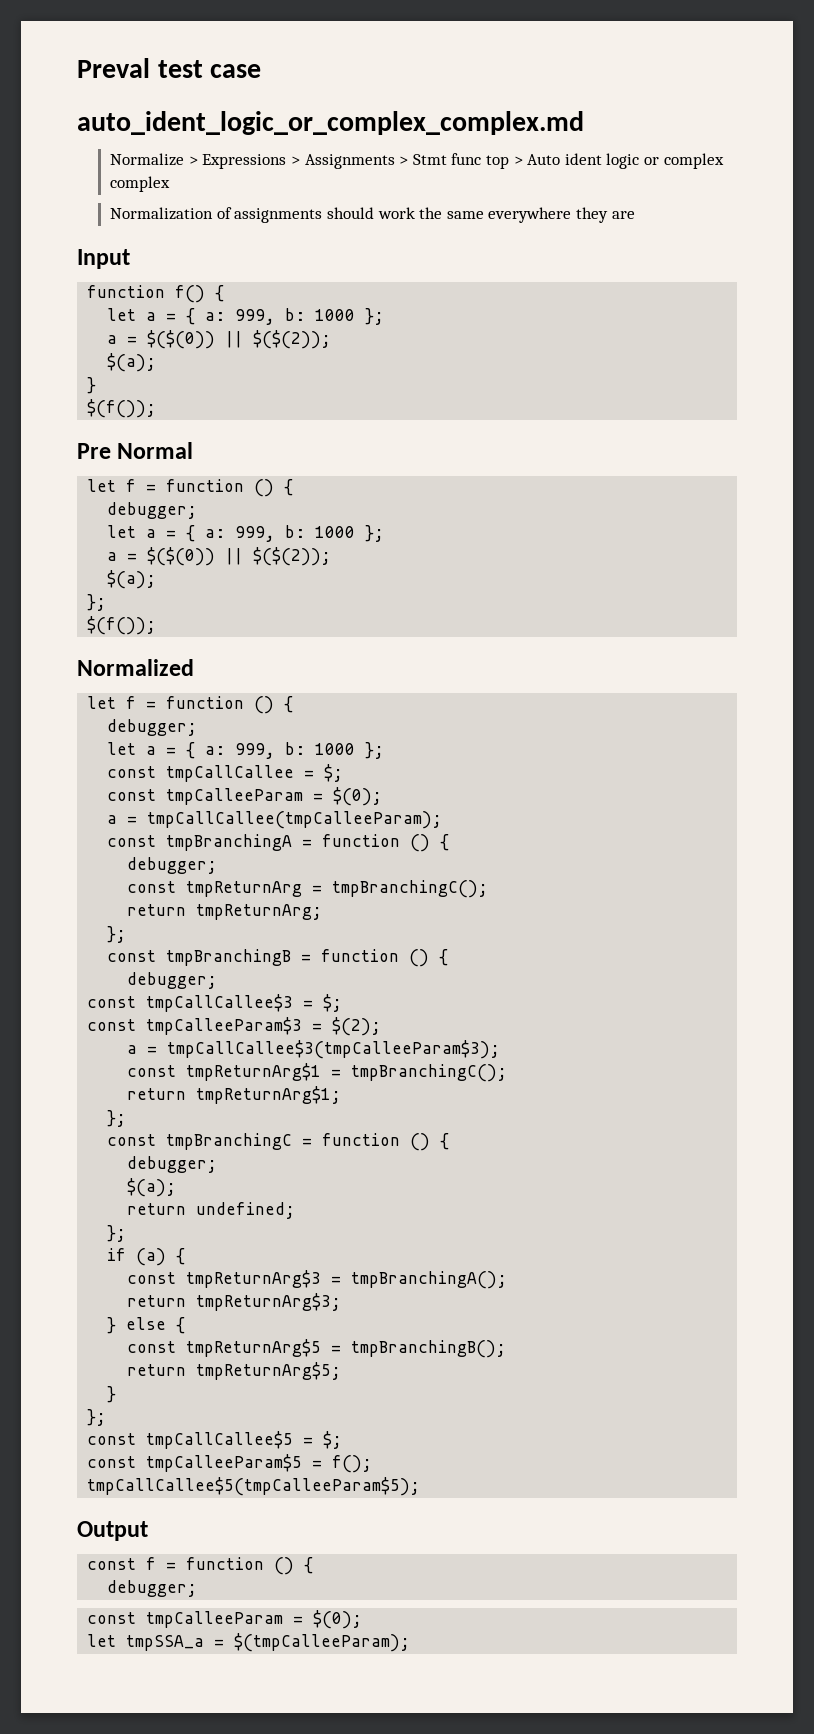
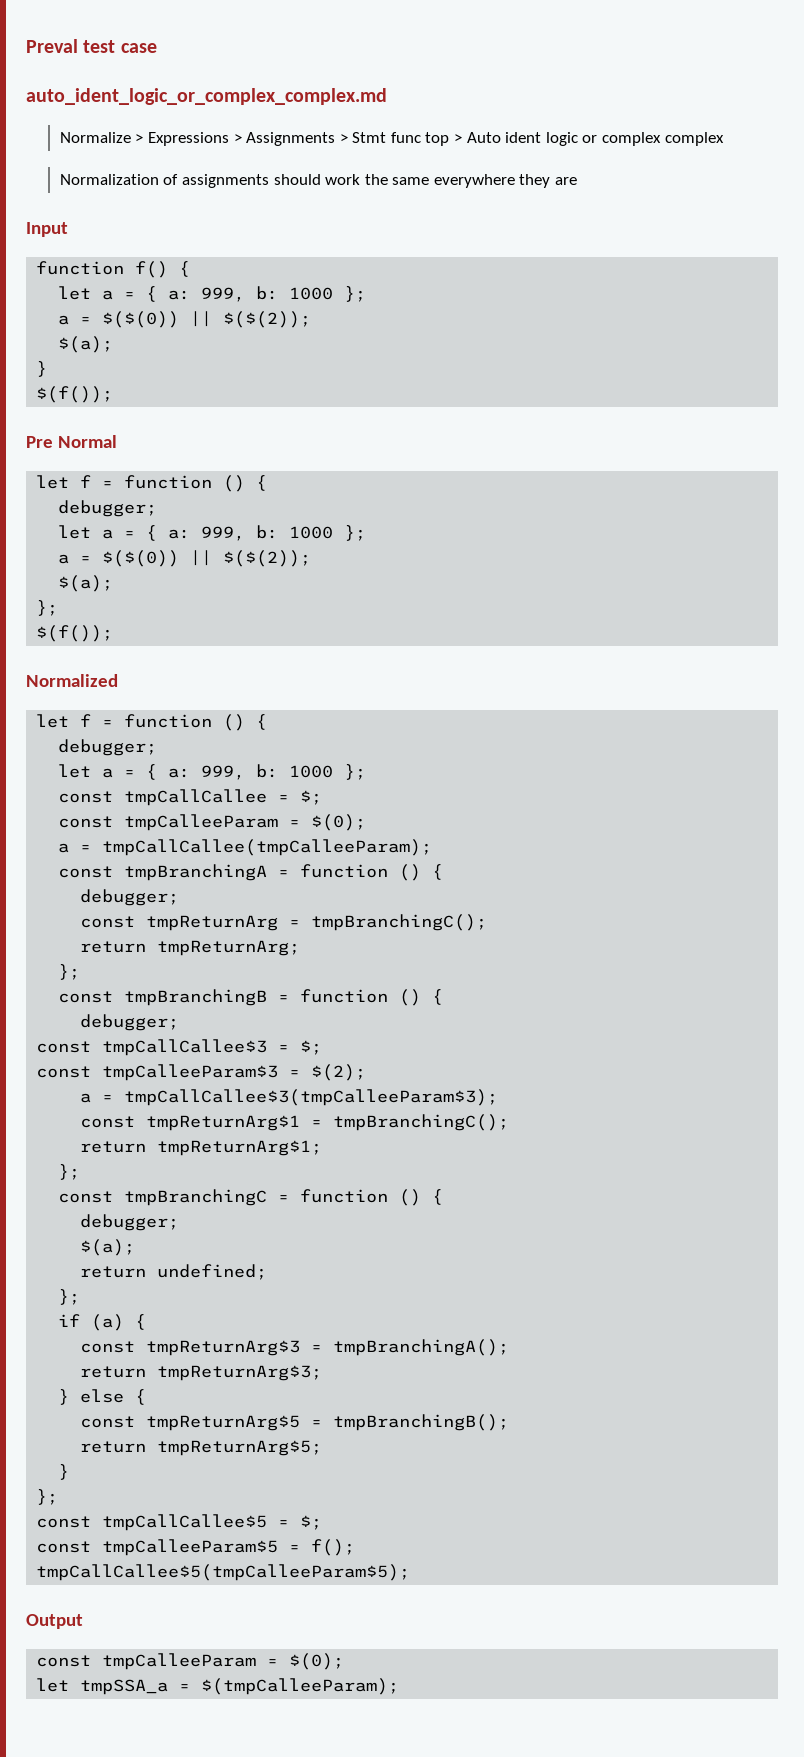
[87,1557,314,1575] [107,1580,198,1597] // const f = function () { // debugger; -> (83, 1621) none

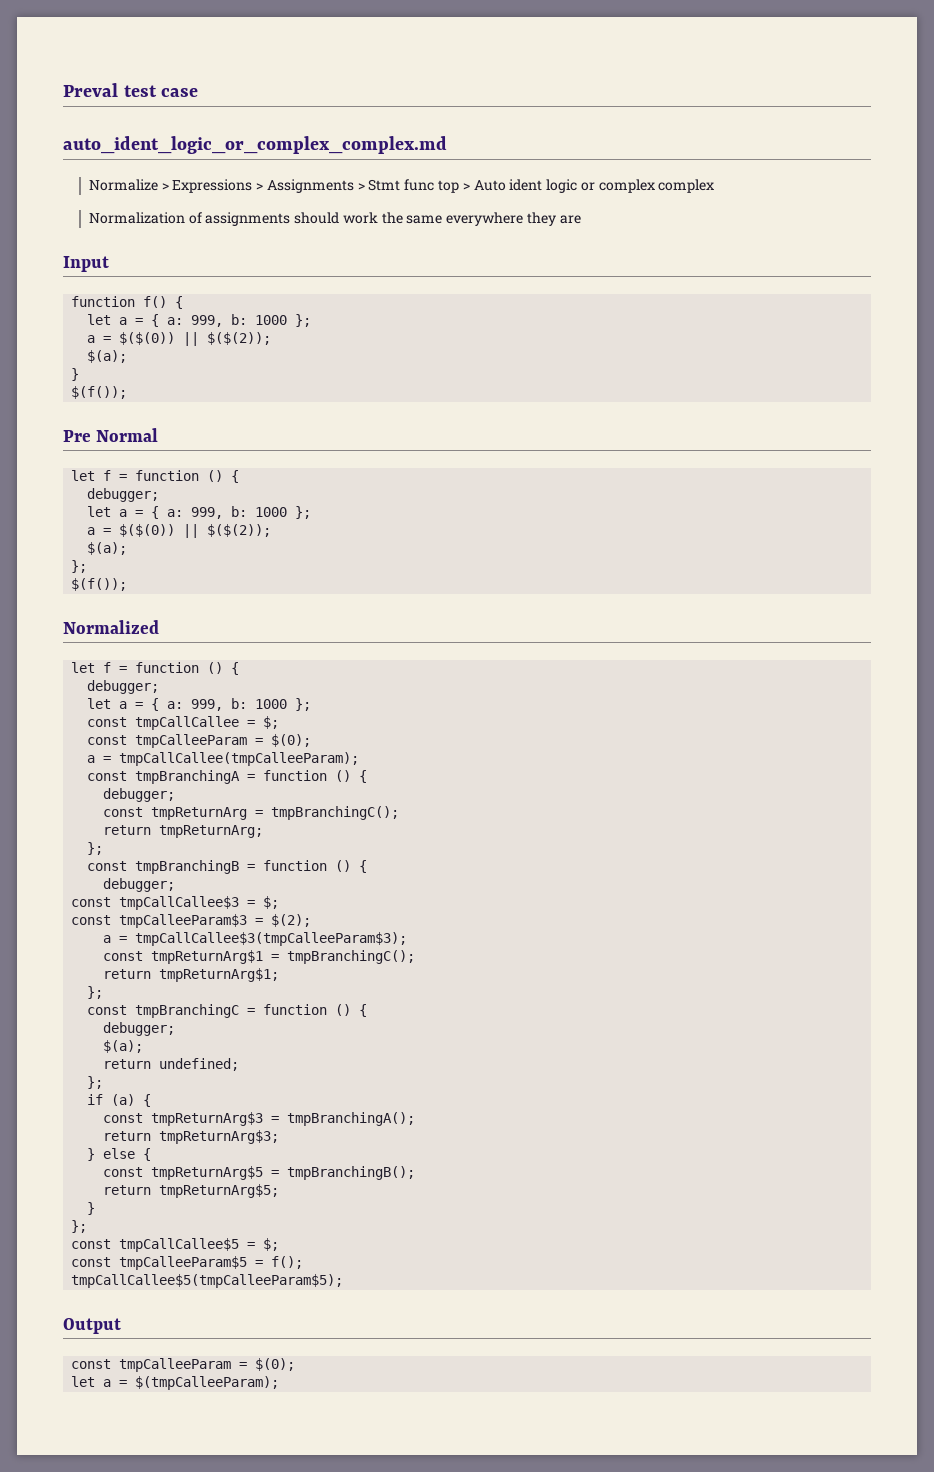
[80,1679,169,1695] tmpSSA_a -> [103,1379,112,1387] a

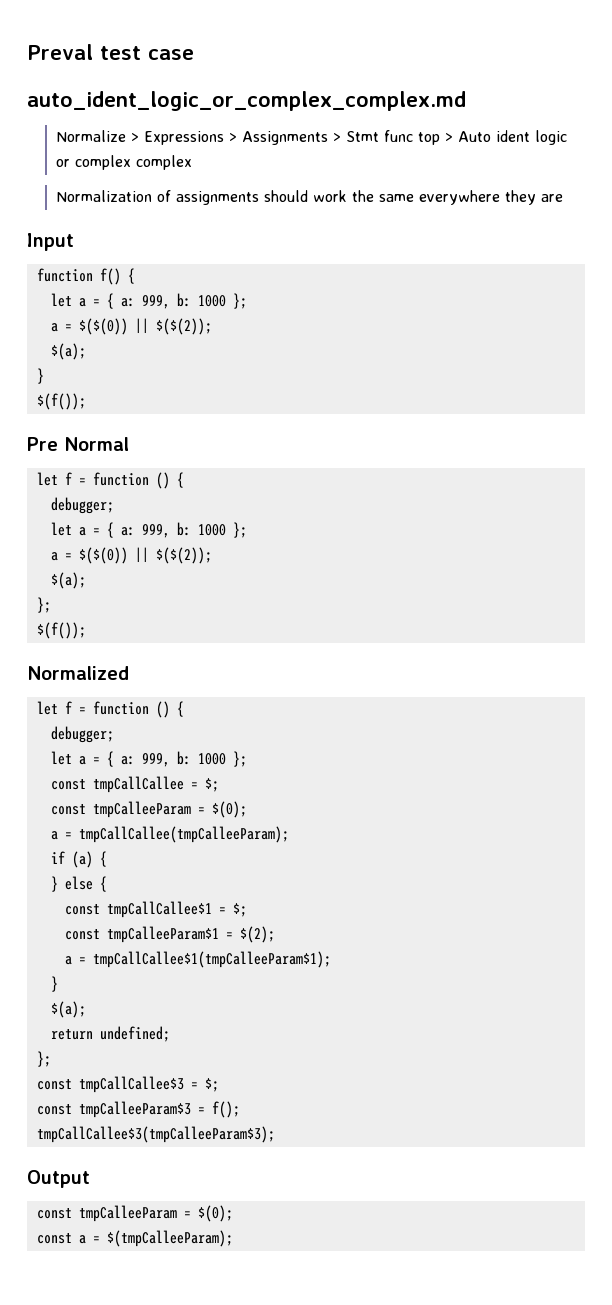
[87,770,368,784] [103,788,176,802] [103,806,400,820] [103,825,264,838] [87,842,104,855] [87,860,368,874] [103,878,176,892] const tmpBranchingA = function () { // debugger; // const tmpReturnArg = tmpBranchingC(); // return tmpReturnArg; // }; // const tmpBranchingB = function () { // debugger; -> [50,851,107,868] [50,876,107,892] [64,901,247,918] [64,926,275,943] [64,951,331,968] [50,976,58,992] [50,1001,86,1018] [50,1026,170,1042] [36,1051,51,1067] if (a) { // } else { // const tmpCallCallee$1 = $; // const tmpCalleeParam$1 = $(2); // a = tmpCallCallee$1(tmpCalleeParam$1); // } // $(a); // return undefined; // };
[271,914,312,927] [103,932,408,946] [103,950,416,964] [103,968,280,982] [87,986,104,999] [87,1004,368,1018] [103,1022,176,1036] [103,1040,144,1053] [103,1058,240,1071] [87,1076,104,1089] [87,1094,152,1107] [103,1112,416,1126] [103,1130,280,1144] [87,1148,152,1161] [103,1166,416,1180] [103,1184,280,1198] [87,1202,96,1215] [71,1220,88,1233] [71,1238,280,1252] [71,1256,264,1270] $(2); // a = tmpCallCallee$3(tmpCalleeParam$3); // const tmpReturnArg$1 = tmpBranchingC(); // return tmpReturnArg$1; // }; // const tmpBranchingC = function () { // debugger; // $(a); // return undefined; // }; // if (a) { // const tmpReturnArg$3 = tmpBranchingA(); // return tmpReturnArg$3; // } else { // const tmpReturnArg$5 = tmpBranchingB(); // return tmpReturnArg$5; // } // }; // const tmpCallCallee$5 = $; // const tmpCalleeParam$5 = -> (205, 1110) none
[71,1274,344,1288] tmpCallCallee$5(tmpCalleeParam$5); -> [36,1126,275,1143] tmpCallCallee$3(tmpCalleeParam$3);
[71,1376,96,1387] let -> [36,1233,72,1244] const

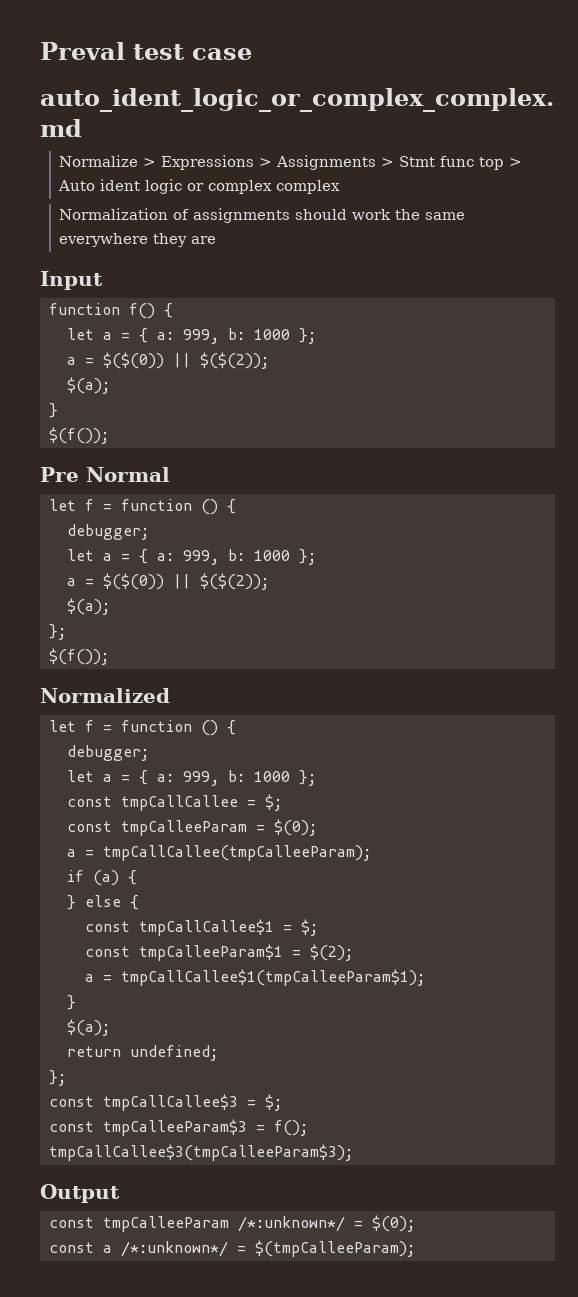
(177, 1213) none -> [238,1216,345,1232] /*:unknown*/
(86, 1239) none -> [121,1241,228,1257] /*:unknown*/

